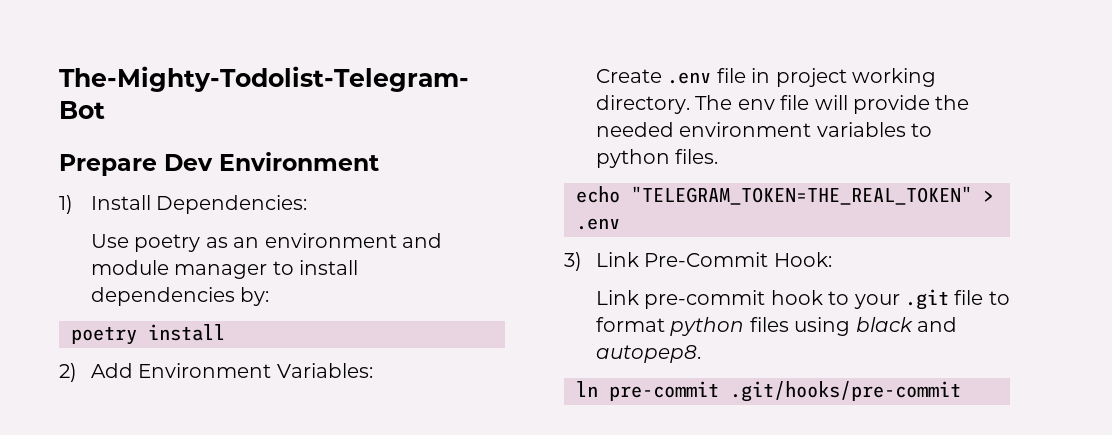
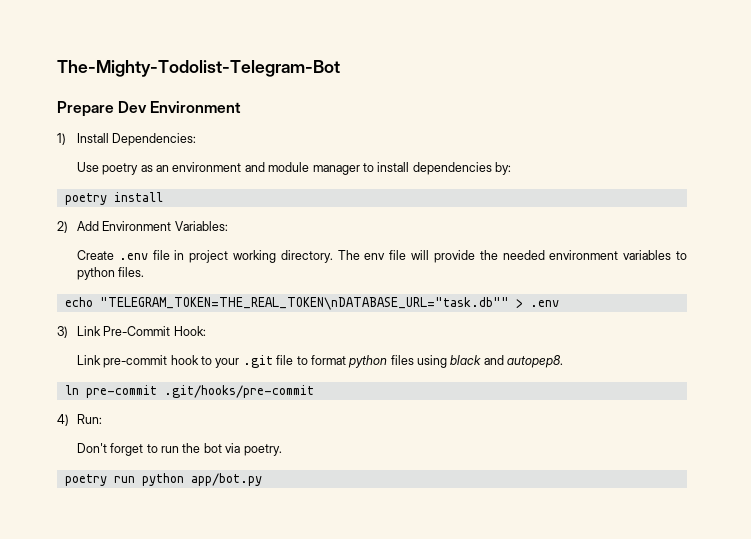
[631,186,972,205] "TELEGRAM_TOKEN=THE_REAL_TOKEN" -> [99,297,509,310] "TELEGRAM_TOKEN=THE_REAL_TOKEN\nDATABASE_URL="task.db""
(961, 391) none -> [57,414,102,426] [76,443,282,456] [64,473,262,486] // 4) Run: // Don't forget to run the bot via poetry. // poetry run python app/bot.py

